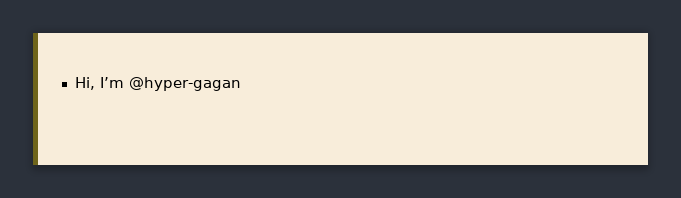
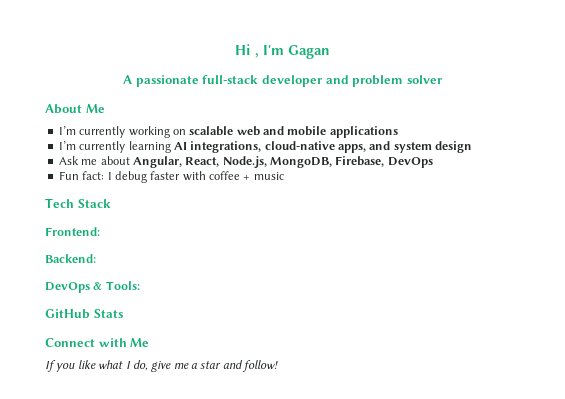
[74,77,241,91] Hi, I’m @hyper-gagan -> [235,44,330,59] [123,75,443,87] [45,104,105,114] [58,126,398,138] [58,141,473,153] [58,156,433,168] [58,171,284,183] [45,198,111,208] [45,227,100,236] [45,254,96,263] [45,281,140,293] [45,309,123,319] [45,338,150,347] [45,360,279,372] Hi , I'm Gagan // A passionate full-stack developer and problem solver // About Me // I’m currently working on scalable web and mobile applications // I’m currently learning AI integrations, cloud-native apps, and system design // Ask me about Angular, React, Node.js, MongoDB, Firebase, DevOps // Fun fact: I debug faster with coffee + music // Tech Stack // Frontend: // Backend: // DevOps & Tools: // GitHub Stats // Connect with Me // If you like what I do, give me a star and follow!

